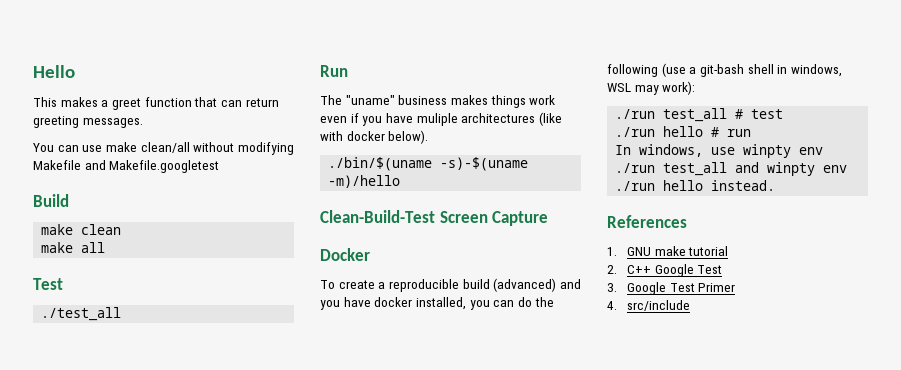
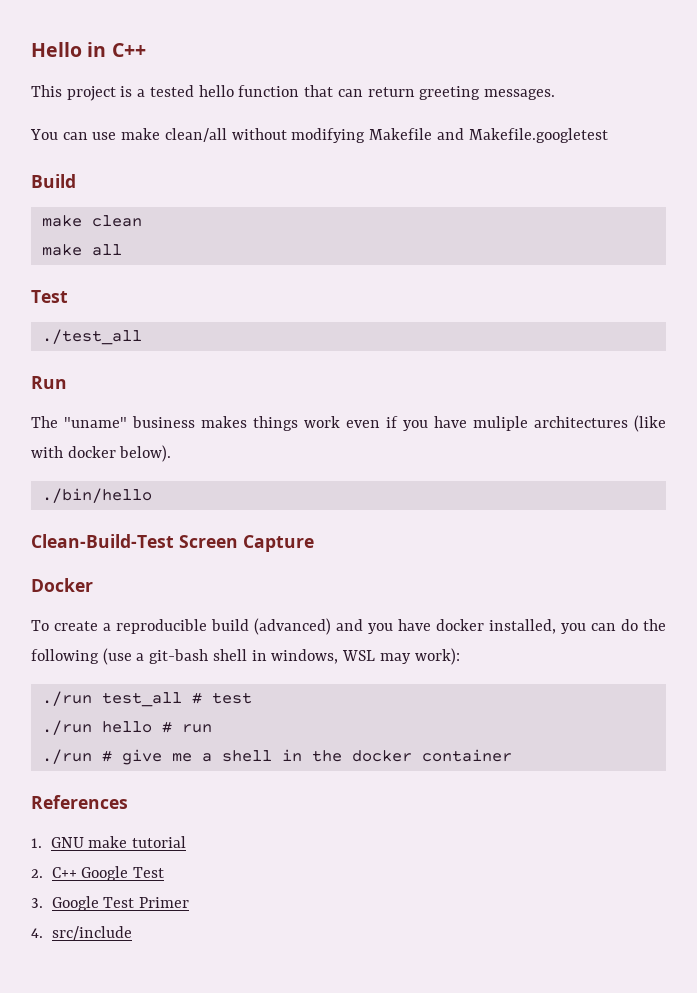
(75, 71) none -> [87,42,146,57] in C++
[60,97,141,110] makes a greet -> [66,85,234,101] project is a tested hello
[328,157,529,171] [328,175,401,188] ./bin/$(uname -s)-$(uname -m)/hello -> [41,488,152,503] ./bin/hello
[615,144,824,158] [615,162,848,176] [615,180,776,191] In windows, use winpty env ./run test_all and winpty env ./run hello instead. -> [41,749,512,765] ./run # give me a shell in the docker container

